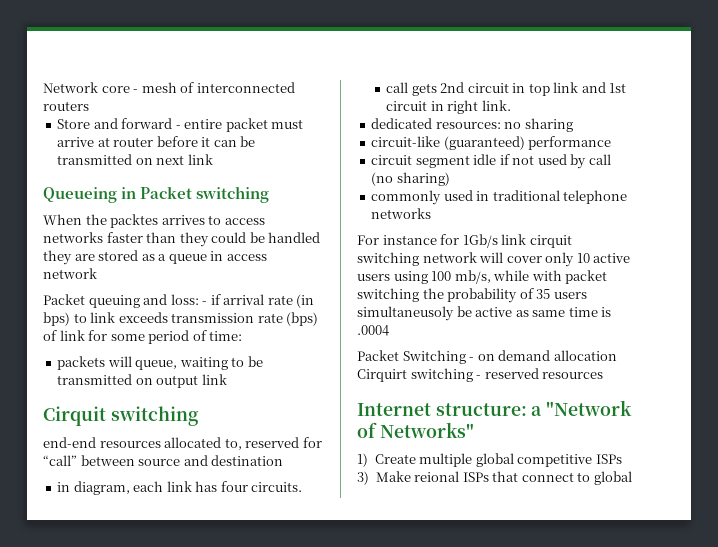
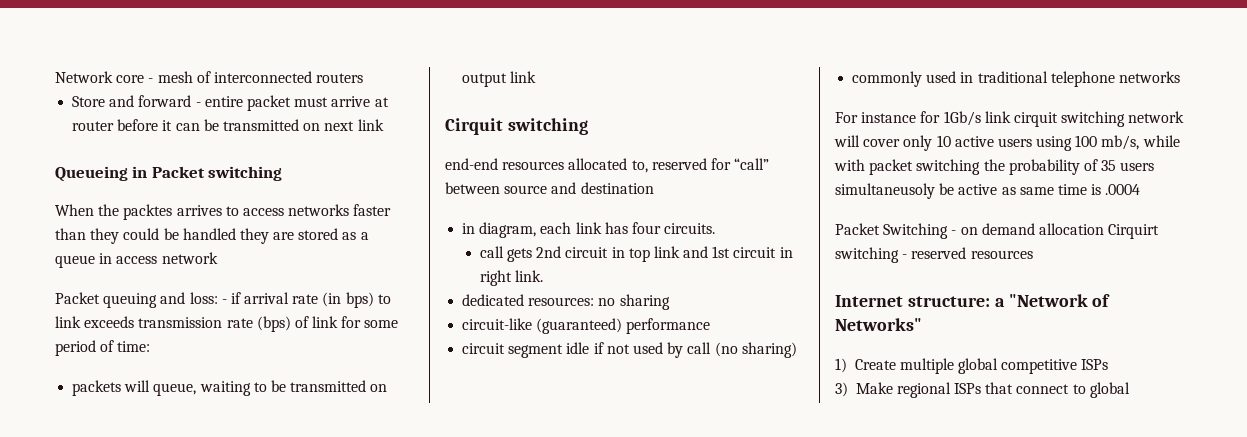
[414,471,460,482] reional -> [896,382,951,398] regional

